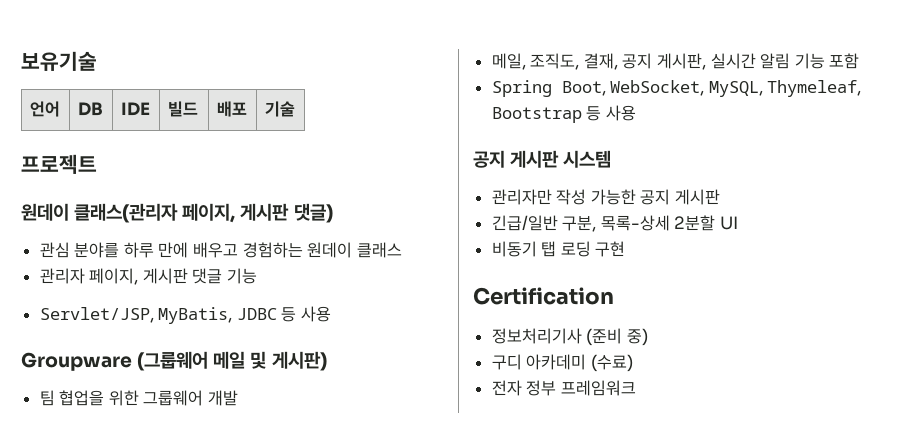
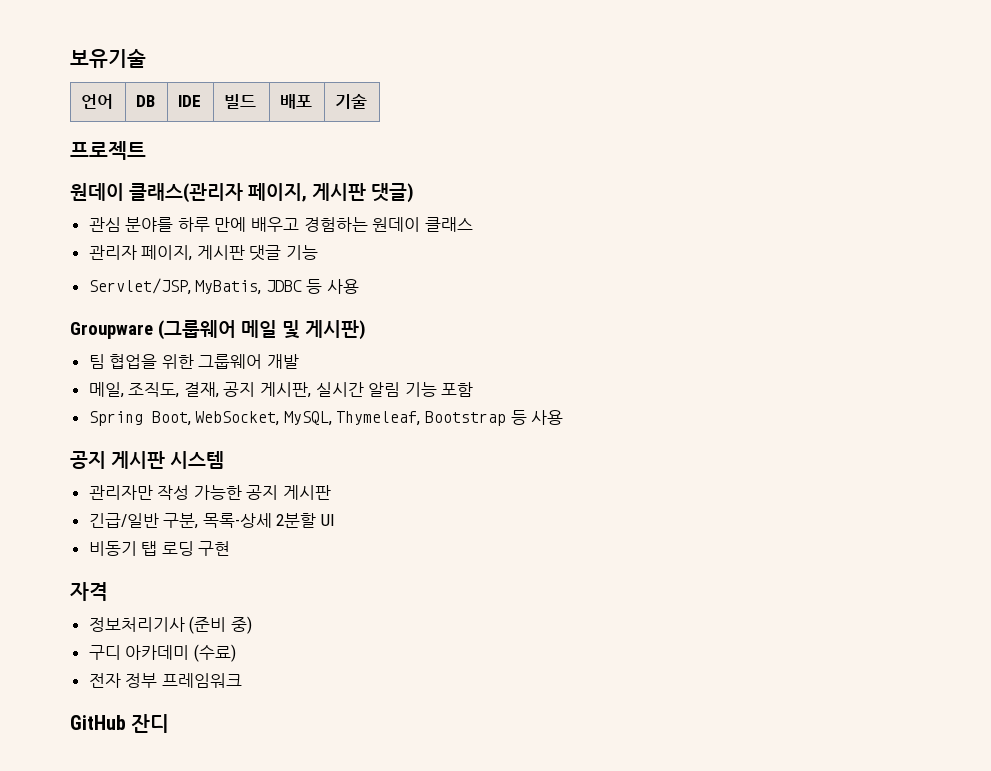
[473,287,614,305] Certification -> [70,582,108,601] 자격
(636, 388) none -> [70,714,170,733] // GitHub 잔디

